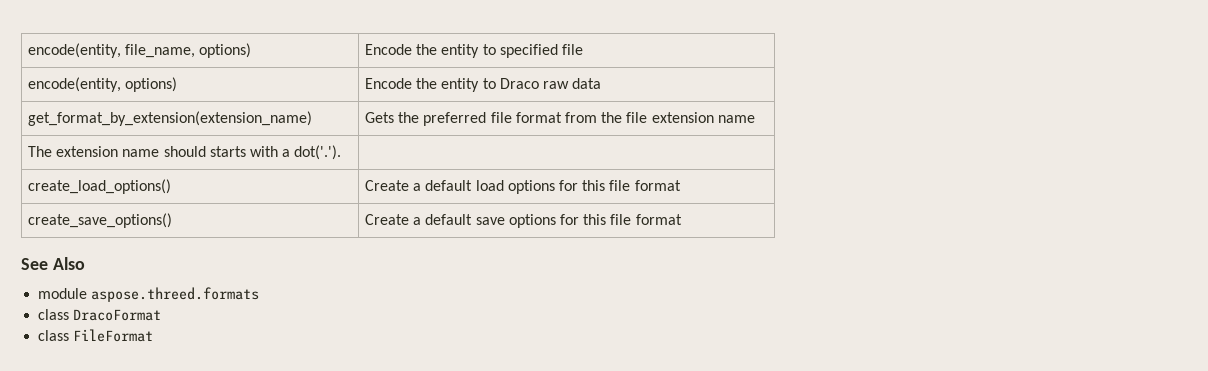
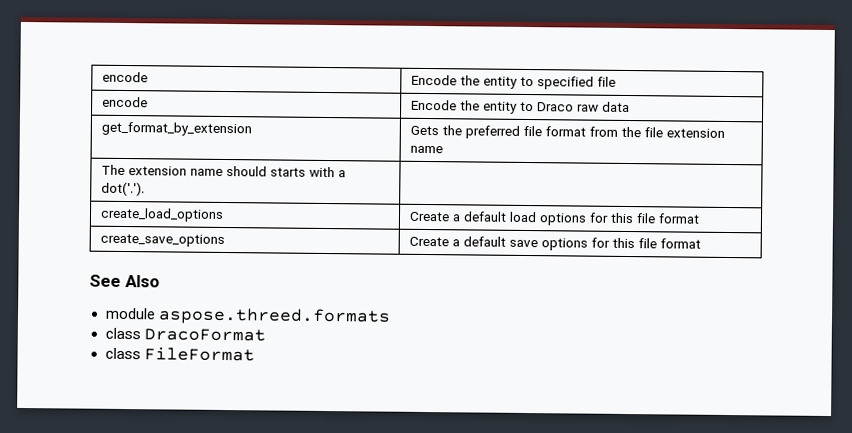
[28,43,252,58] encode(entity, file_name, options) -> [102,71,149,83] encode
[28,77,178,92] encode(entity, options) -> [102,96,149,108] encode
[28,111,313,126] get_format_by_extension(extension_name) -> [101,121,253,137] get_format_by_extension
[28,179,172,194] create_load_options() -> [100,207,225,222] create_load_options
[28,213,173,228] create_save_options() -> [100,233,226,248] create_save_options

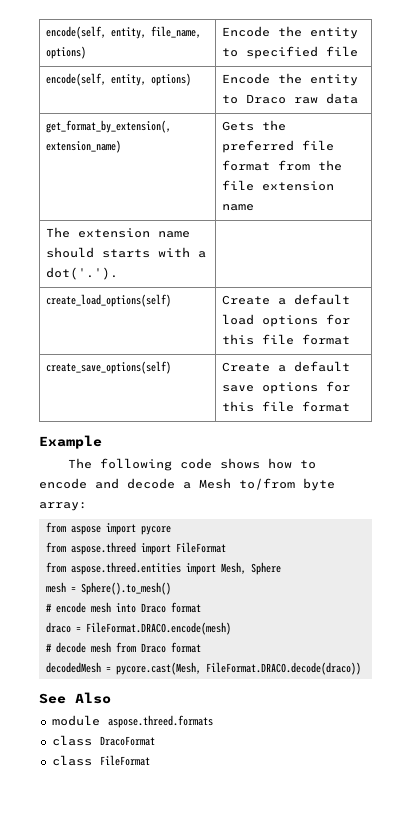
[102,71,149,83] encode -> [45,26,201,39] [45,46,86,59] encode(self, entity, file_name, options)
[102,96,149,108] encode -> [45,73,191,86] encode(self, entity, options)
[101,121,253,137] get_format_by_extension -> [45,120,171,133] [45,140,121,153] get_format_by_extension(, extension_name)
[100,207,225,222] create_load_options -> [45,294,171,307] create_load_options(self)
[100,233,226,248] create_save_options -> [45,361,171,374] create_save_options(self)
(702, 243) none -> [39,435,102,449] [68,458,317,471] [39,478,335,491] [39,502,87,511] [45,522,171,535] [45,542,226,555] [45,562,281,575] [45,582,171,595] [45,602,201,613] [45,622,231,635] [45,642,201,653] [45,662,361,675] // Example // The following code shows how to encode and decode a Mesh to/from byte array: // from aspose import pycore // from aspose.threed import FileFormat // from aspose.threed.entities import Mesh, Sphere // mesh = Sphere().to_mesh() // # encode mesh into Draco format // draco = FileFormat.DRACO.encode(mesh) // # decode mesh from Draco format // decodedMesh = pycore.cast(Mesh, FileFormat.DRACO.decode(draco))

